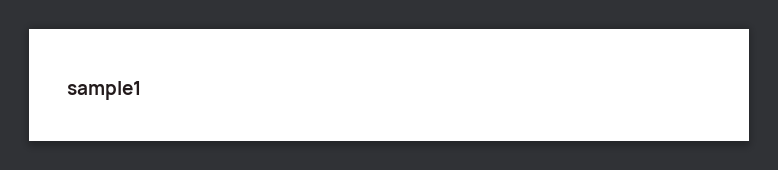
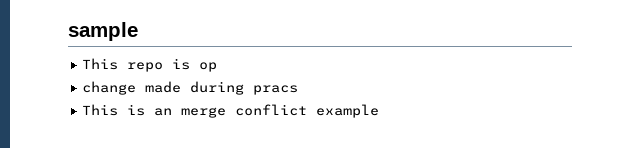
[67,81,141,100] sample1 -> [68,22,138,41] [82,58,218,72] [82,81,299,95] [82,104,380,118] sample // This repo is op // change made during pracs // This is an merge conflict example

